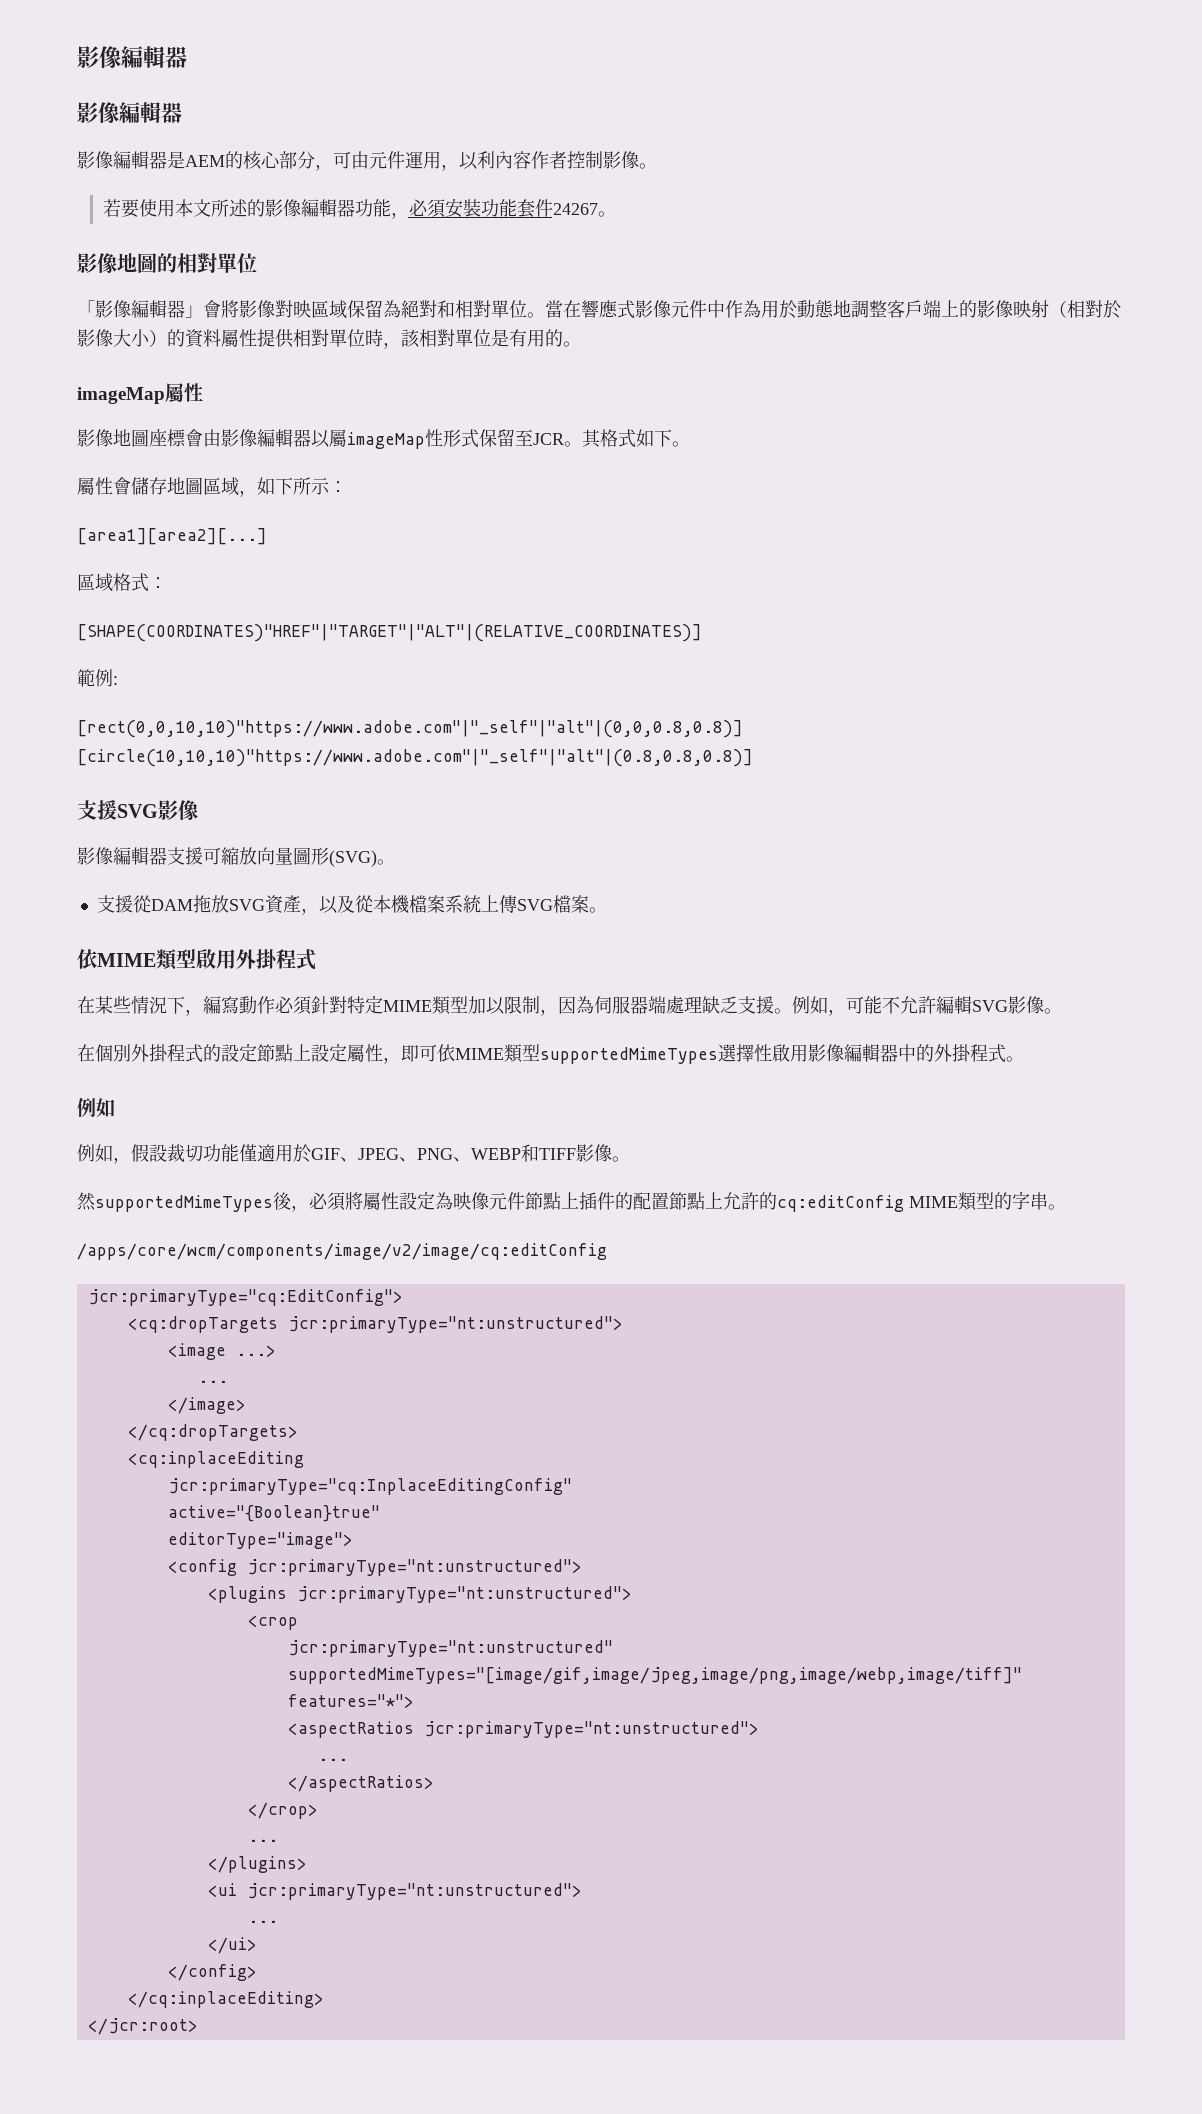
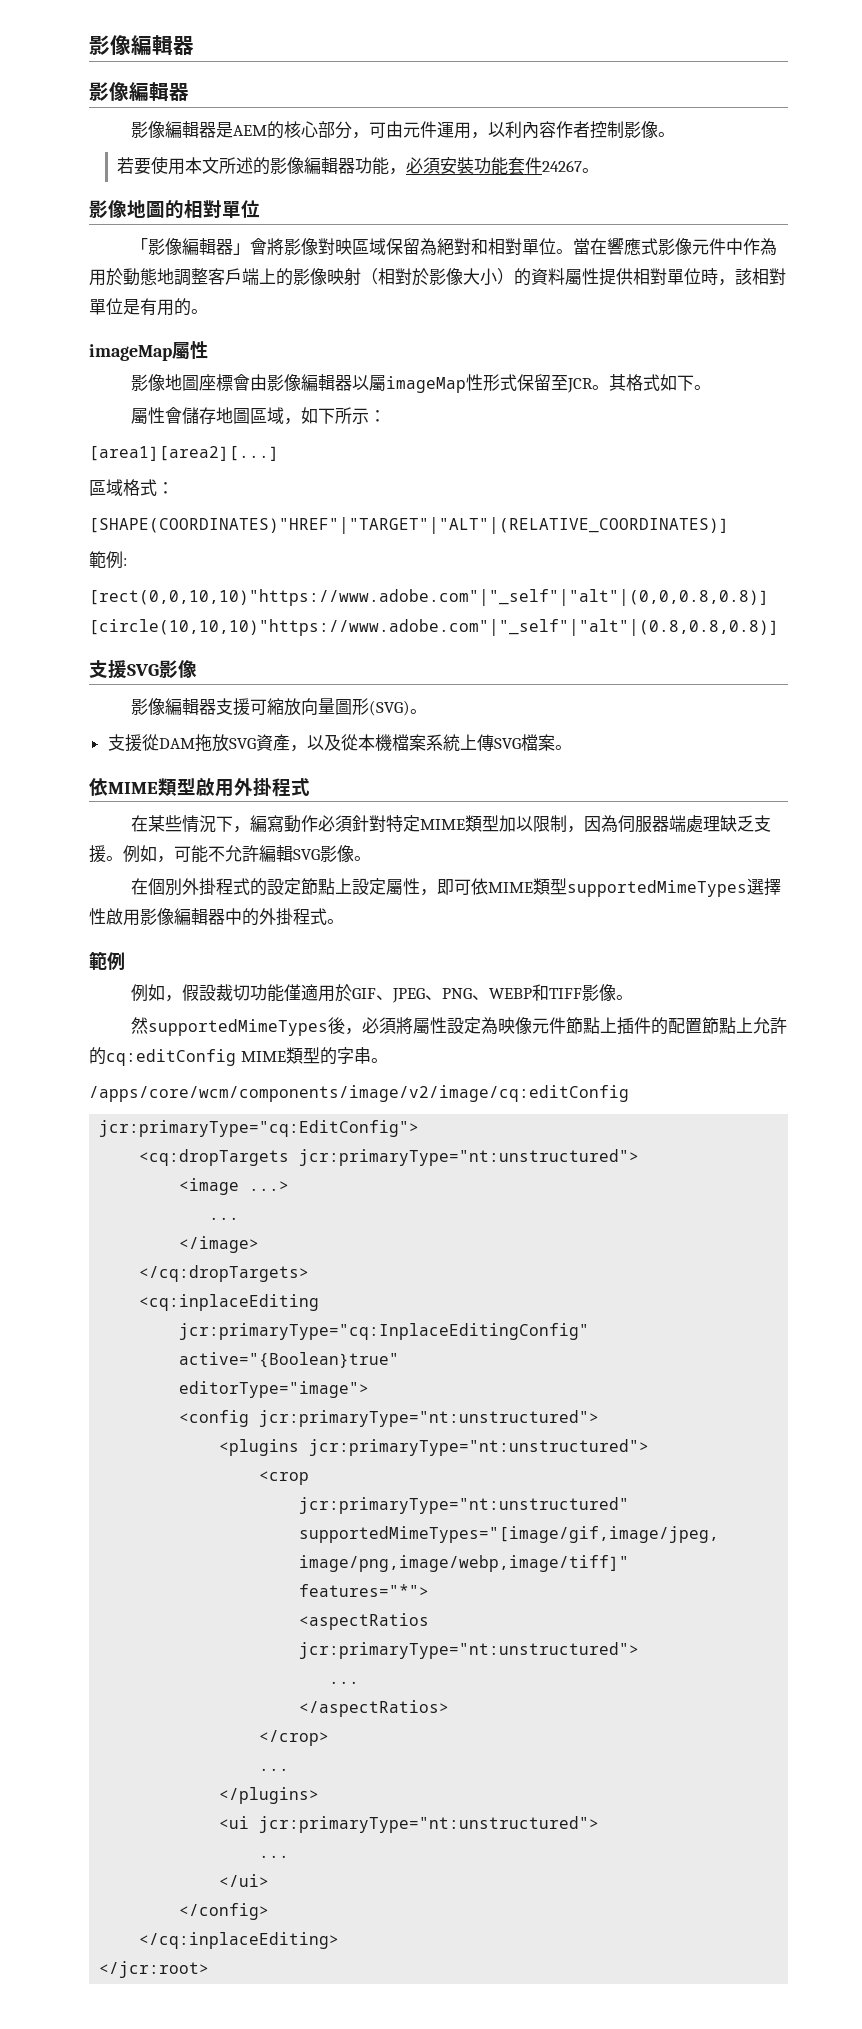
[77,1098,115,1117] 例如 -> [89,951,125,970] 範例

